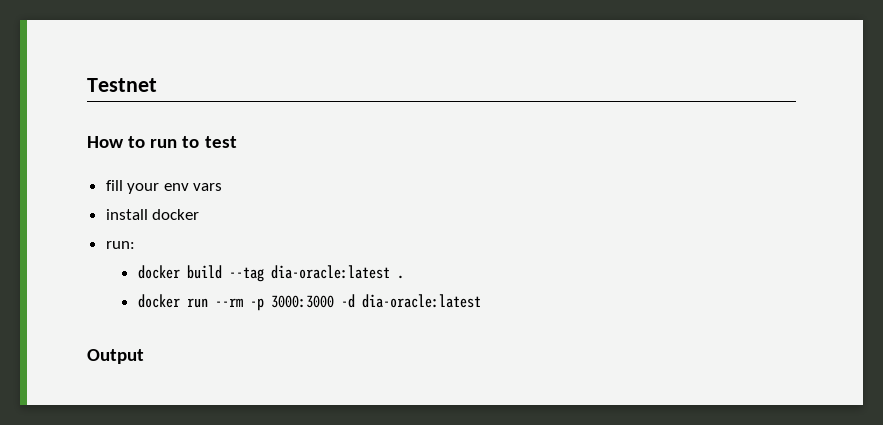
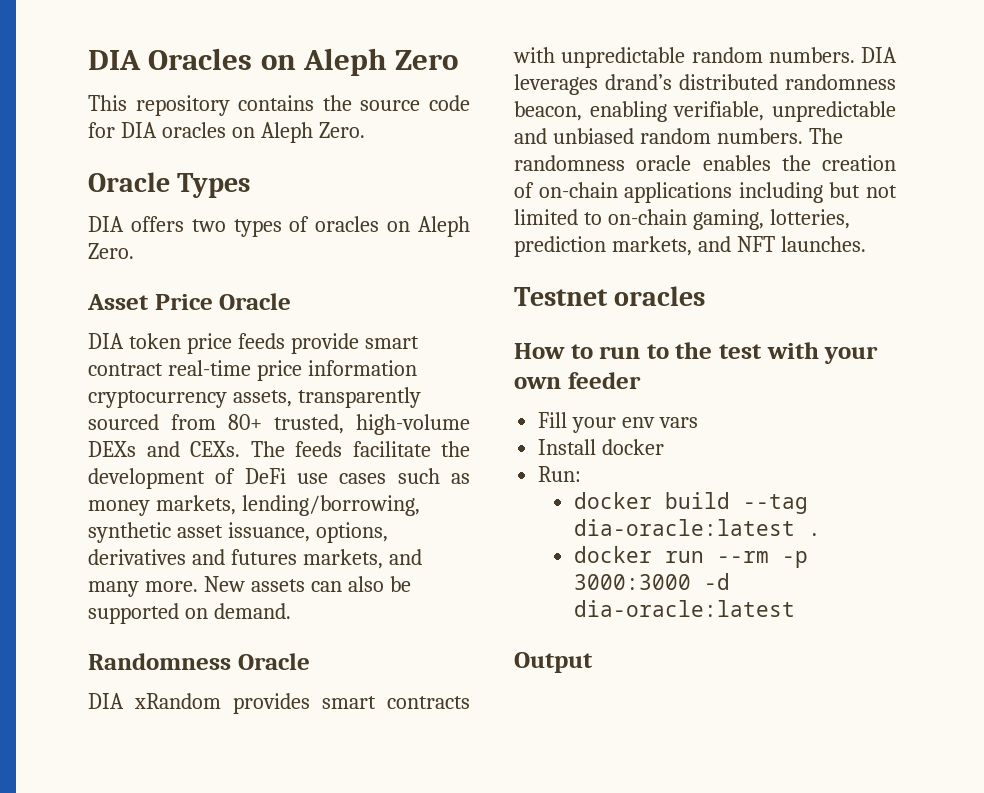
(87, 85) none -> [88,48,459,76] [88,95,470,116] [88,122,365,143] [88,172,251,198] [88,216,470,237] [88,243,134,259] [87,293,292,310] [88,333,419,354] [88,360,417,381] [88,387,421,408] [88,414,470,435] [88,441,470,457] [88,468,470,489] [88,495,420,516] [88,522,388,543] [88,549,422,569] [88,576,411,597] [88,603,291,624] [88,653,310,670] [88,693,470,714] [513,47,897,68] [514,74,896,95] [514,101,896,122] [514,128,843,144] [514,155,896,171] [514,182,897,203] [514,209,850,230] [514,236,866,257] DIA Oracles on Aleph Zero // This repository contains the source code for DIA oracles on Aleph Zero. // Oracle Types // DIA offers two types of oracles on Aleph Zero. // Asset Price Oracle // DIA token price feeds provide smart contract real-time price information cryptocurrency assets, transparently sourced from 80+ trusted, high-volume DEXs and CEXs. The feeds facilitate the development of DeFi use cases such as money markets, lending/borrowing, synthetic asset issuance, options, derivatives and futures markets, and many more. New assets can also be supported on demand. // Randomness Oracle // DIA xRandom provides smart contracts with unpredictable random numbers. DIA leverages drand’s distributed randomness beacon, enabling verifiable, unpredictable and unbiased random numbers. The randomness oracle enables the creation of on-chain applications including but not limited to on-chain gaming, lotteries, prediction markets, and NFT launches. //
(157, 85) none -> [614,286,706,306] oracles
(200, 142) none -> [675,342,713,359] the
[105,180,123,191] // fill -> [766,342,879,364] [514,372,641,389] [538,412,568,428] with your own feeder // Fill
[105,209,148,220] install -> [538,439,597,455] Install
[105,241,135,249] run: -> [538,466,582,482] Run:

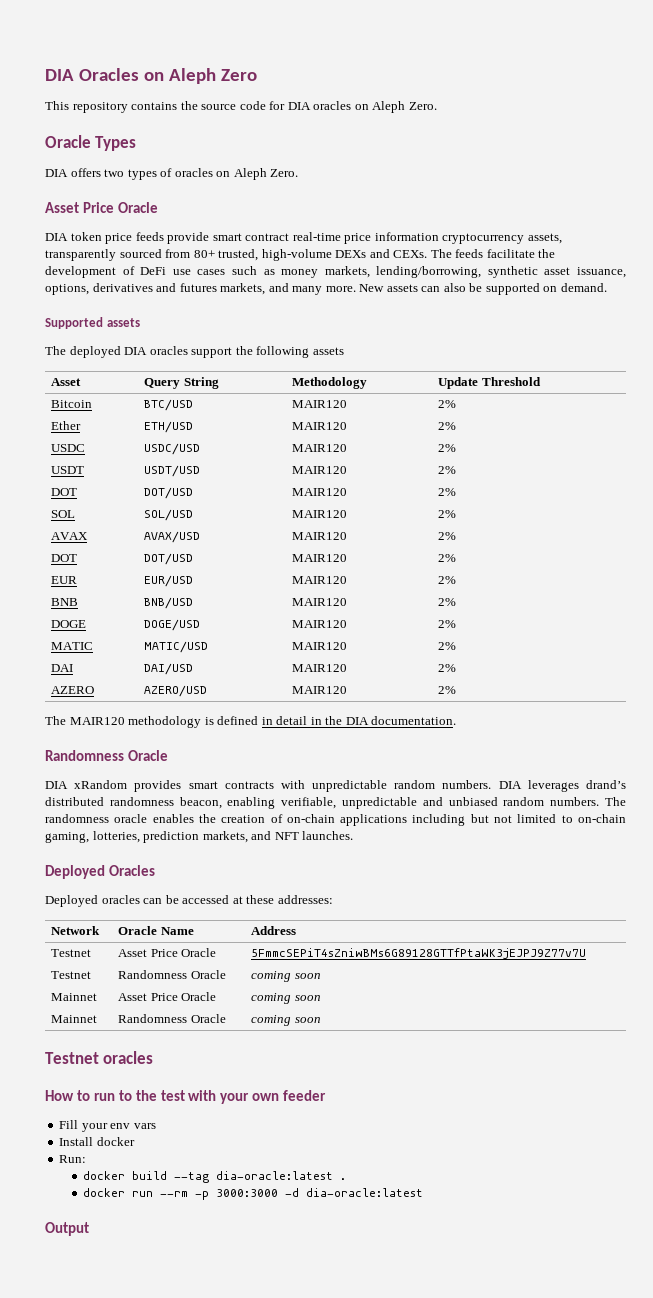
(291, 611) none -> [45,317,140,329] [45,346,344,358] [51,378,82,386] [144,377,219,389] [292,377,368,389] [438,377,541,389] [51,400,93,408] [144,399,194,411] [292,400,348,408] [438,400,457,408] [51,421,82,430] [144,421,194,433] [292,422,348,430] [438,422,457,430] [51,444,86,452] [144,443,201,455] [292,444,348,452] [438,444,457,452] [51,466,85,474] [144,465,201,477] [292,466,348,474] [438,466,457,474] [51,488,78,496] [144,487,194,499] [292,488,348,496] [438,488,457,496] [51,510,76,518] [144,509,194,521] [292,510,348,518] [438,510,457,518] [51,532,89,540] [144,531,201,543] [292,532,348,540] [438,532,457,540] [51,554,78,562] [144,553,194,565] [292,554,348,562] [438,554,457,562] [51,576,78,584] [144,575,194,587] [292,576,348,584] [438,576,457,584] [51,598,79,606] [144,597,194,609] [292,598,348,606] [438,598,457,606] [51,620,87,628] [144,619,201,631] [292,620,348,628] [438,620,457,628] [51,642,94,650] [144,641,209,653] [292,642,348,650] [438,642,457,650] [51,664,74,672] [144,663,194,675] [292,664,348,672] [438,664,457,672] [51,686,95,694] [144,685,208,697] [292,686,348,694] [438,686,457,694] [45,716,457,728] // Supported assets // The deployed DIA oracles support the following assets // Asset | Query String | Methodology | Update Threshold // Bitcoin | BTC/USD | MAIR120 | 2% // Ether | ETH/USD | MAIR120 | 2% // USDC | USDC/USD | MAIR120 | 2% // USDT | USDT/USD | MAIR120 | 2% // DOT | DOT/USD | MAIR120 | 2% // SOL | SOL/USD | MAIR120 | 2% // AVAX | AVAX/USD | MAIR120 | 2% // DOT | DOT/USD | MAIR120 | 2% // EUR | EUR/USD | MAIR120 | 2% // BNB | BNB/USD | MAIR120 | 2% // DOGE | DOGE/USD | MAIR120 | 2% // MATIC | MATIC/USD | MAIR120 | 2% // DAI | DAI/USD | MAIR120 | 2% // AZERO | AZERO/USD | MAIR120 | 2% // The MAIR120 methodology is defined in detail in the DIA documentation.
(866, 244) none -> [45,865,155,879] [45,895,333,907] [51,926,101,935] [118,926,194,935] [251,926,297,935] [51,949,92,957] [118,948,217,957] [251,948,587,959] [51,971,92,979] [118,970,226,979] [251,971,321,982] [51,993,98,1001] [118,992,217,1001] [251,993,321,1004] [51,1015,98,1023] [118,1014,226,1023] [251,1015,321,1026] // Deployed Oracles // Deployed oracles can be accessed at these addresses: // Network | Oracle Name | Address // Testnet | Asset Price Oracle | 5FmmcSEPiT4sZniwBMs6G89128GTTfPtaWK3jEJPJ9Z77v7U // Testnet | Randomness Oracle | coming soon // Mainnet | Asset Price Oracle | coming soon // Mainnet | Randomness Oracle | coming soon

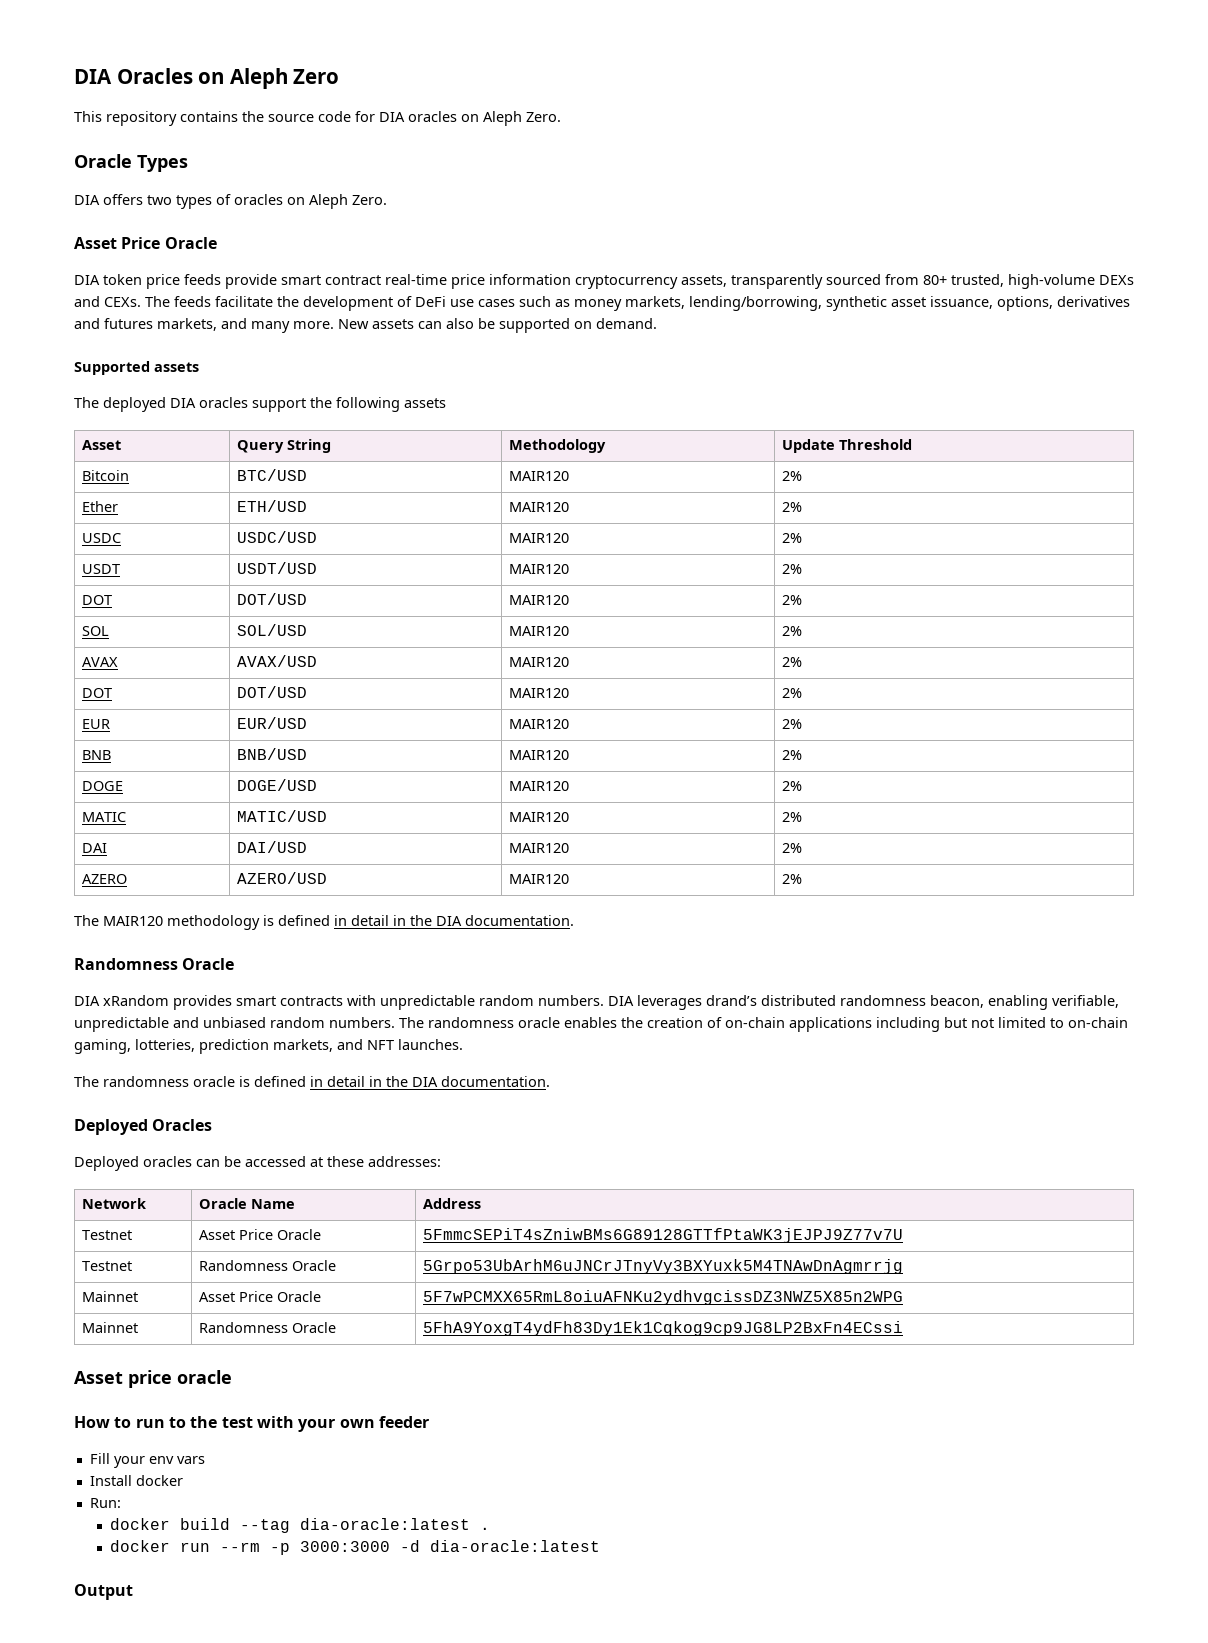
(354, 835) none -> [74,1076,550,1087] // The randomness oracle is defined in detail in the DIA documentation.
[251,971,321,982] coming soon -> [423,1259,904,1274] 5Grpo53UbArhM6uJNCrJTnyVy3BXYuxk5M4TNAwDnAgmrrjg
[251,993,321,1004] coming soon -> [423,1290,904,1305] 5F7wPCMXX65RmL8oiuAFNKu2ydhvgcissDZ3NWZ5X85n2WPG
[251,1015,321,1026] [45,1051,154,1064] coming soon // Testnet oracles -> [423,1321,904,1336] [74,1370,232,1388] 5FhA9YoxgT4ydFh83Dy1Ek1Cqkog9cp9JG8LP2BxFn4ECssi // Asset price oracle

